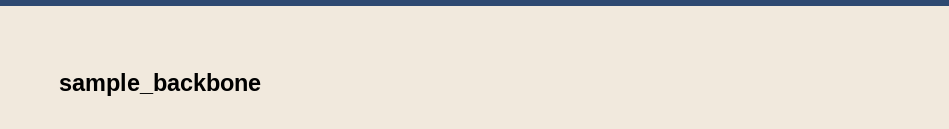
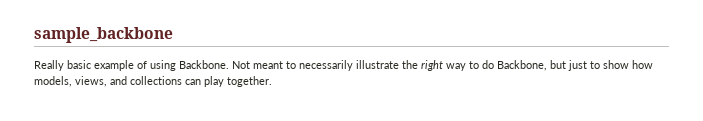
(261, 84) none -> [34,60,653,71] [34,76,272,87] // Really basic example of using Backbone. Not meant to necessarily illustrate the right way to do Backbone, but just to show how models, views, and collections can play together.

